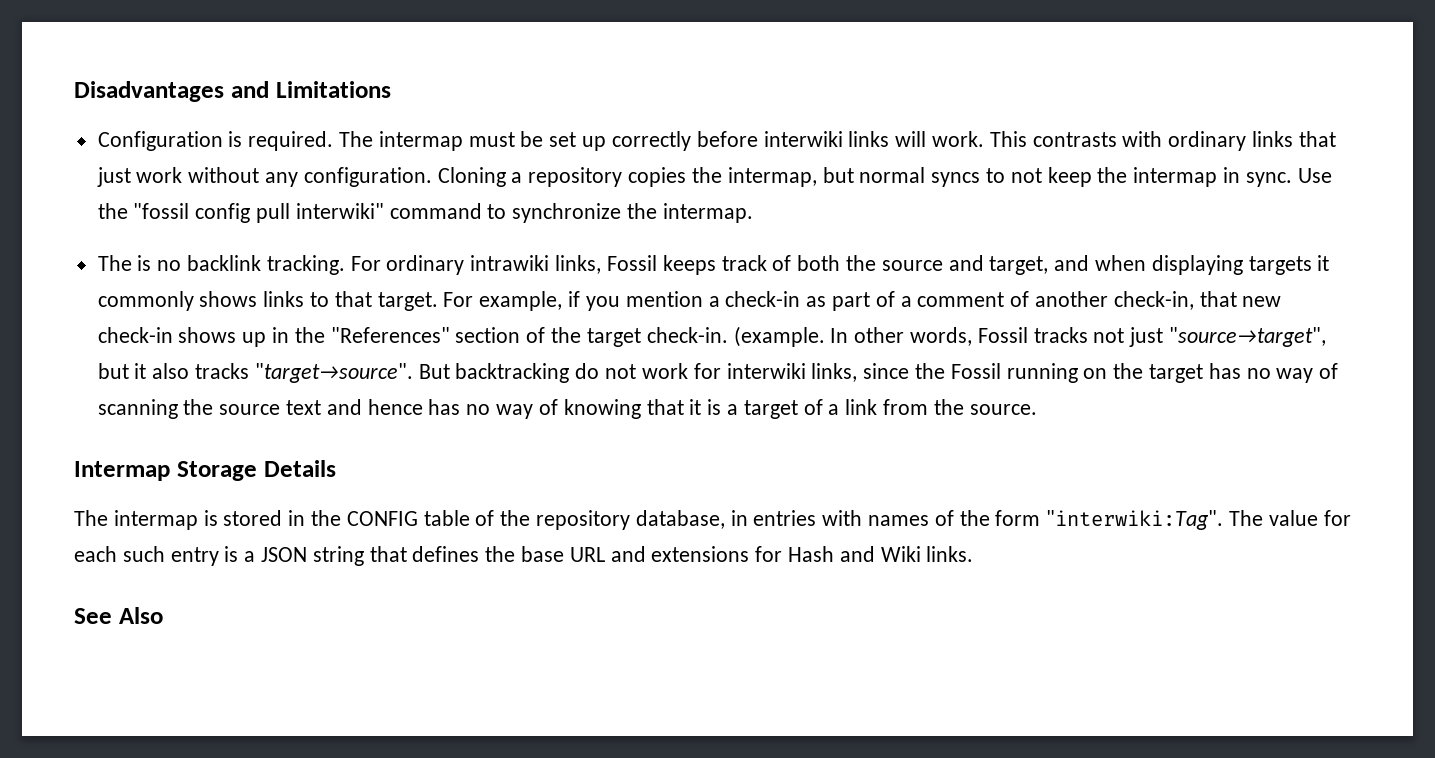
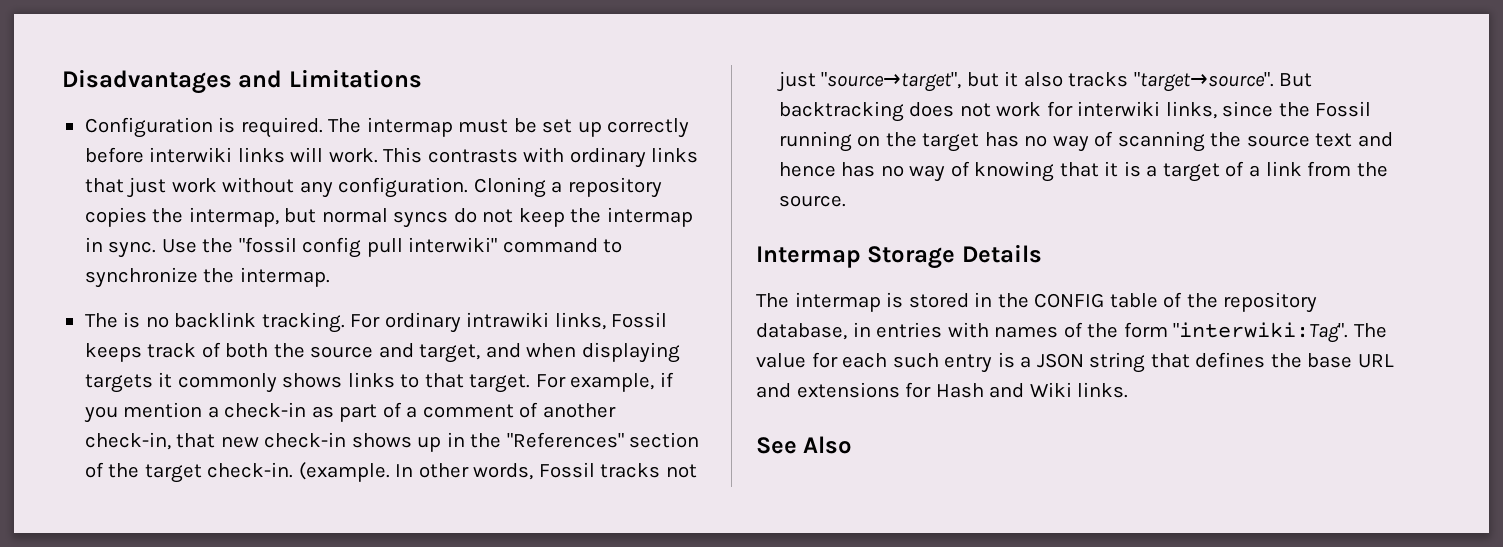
[985,168,1005,183] to -> [453,208,477,223] do
[575,363,600,379] do -> [909,102,955,117] does

